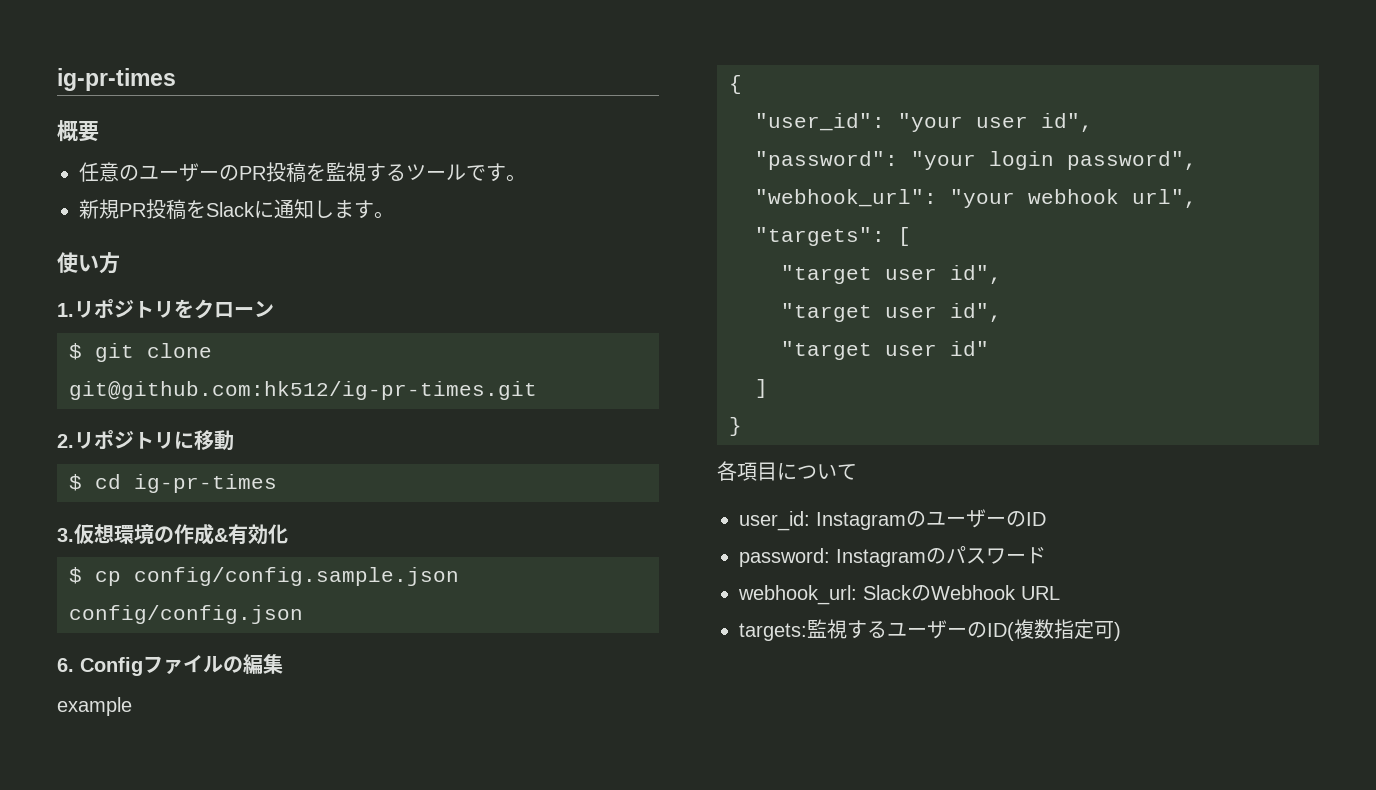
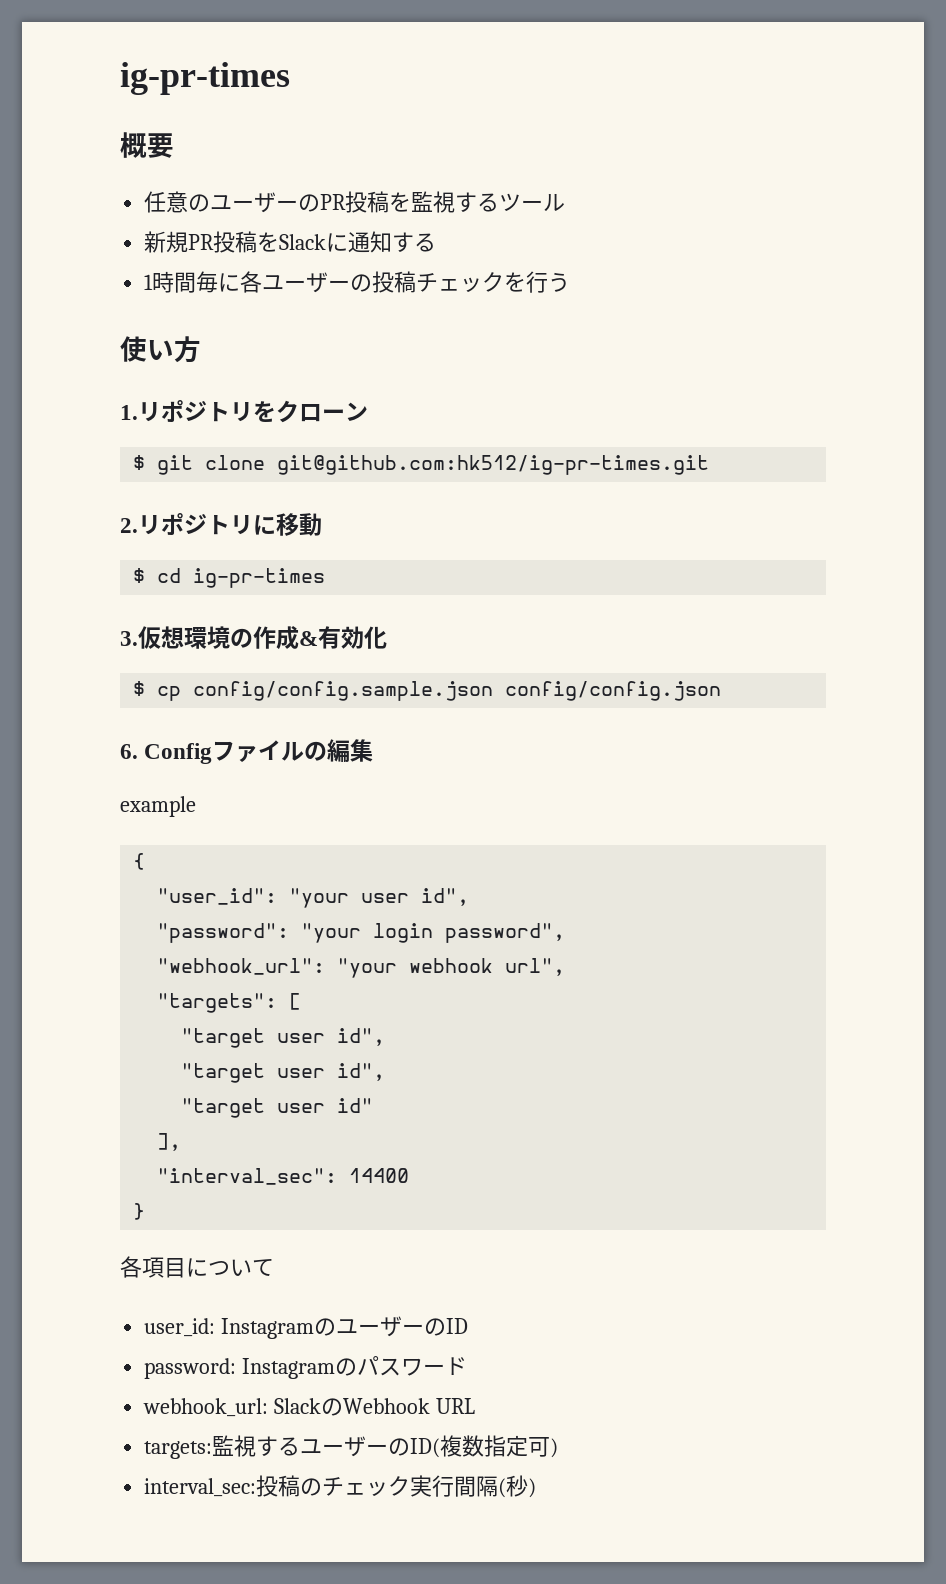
[466,163,526,182] です。 -> (566, 202) none
[314,200,394,219] します。 -> [392,232,437,252] [144,271,571,293] する // 1時間毎に各ユーザーの投稿チェックを行う
[755,379,768,398] ] -> [157,1133,182,1151] [157,1168,410,1185] ], // "interval_sec": 14400
(1121, 631) none -> [144,1475,537,1498] // interval_sec:投稿のチェック実行間隔(秒)

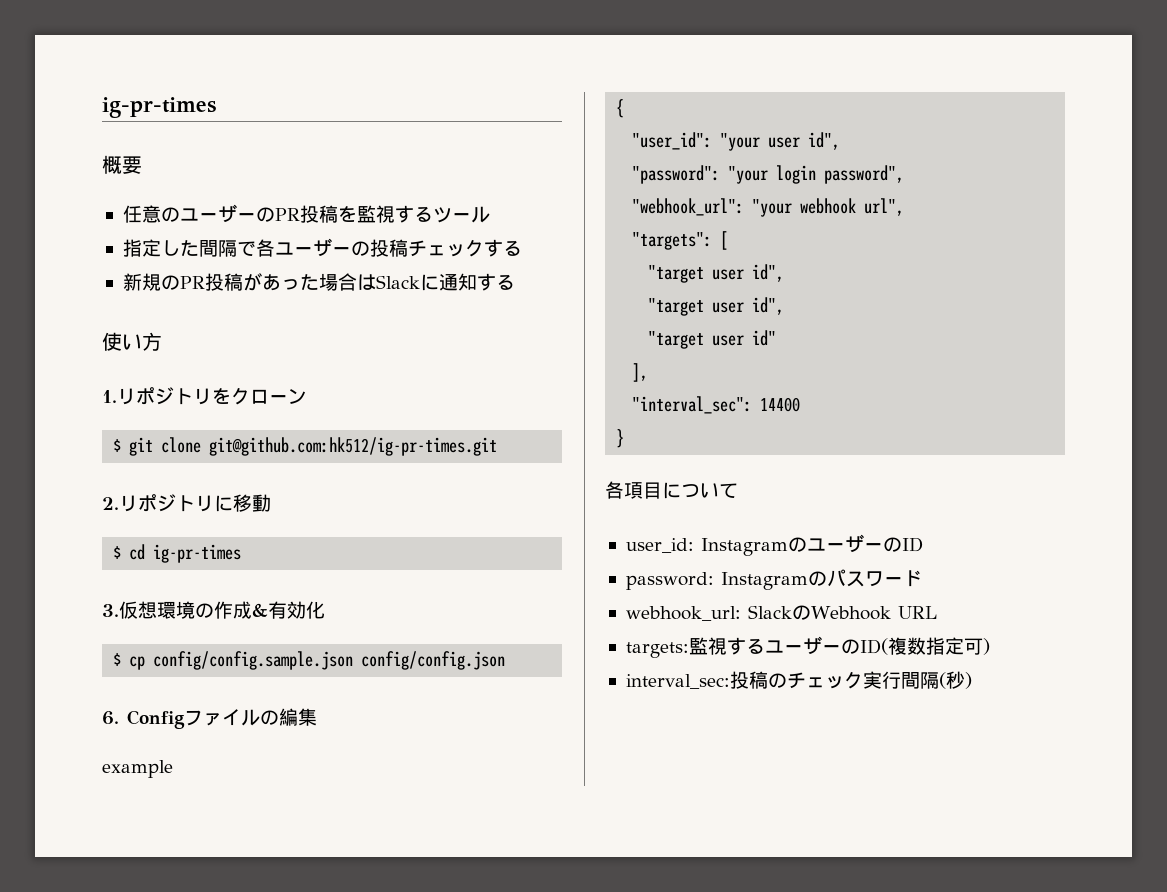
[144,231,437,253] [144,271,241,293] 新規PR投稿をSlackに通知する // 1時間毎に -> [122,239,256,257] 指定した間隔で
[504,271,571,293] を行う -> [483,239,522,257] [122,273,515,291] する // 新規のPR投稿があった場合はSlackに通知する

